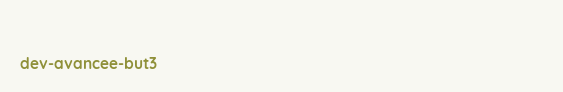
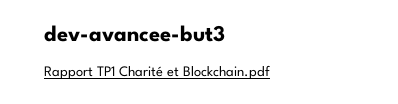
(157, 63) none -> [44,65,270,80] // Rapport TP1 Charité et Blockchain.pdf

